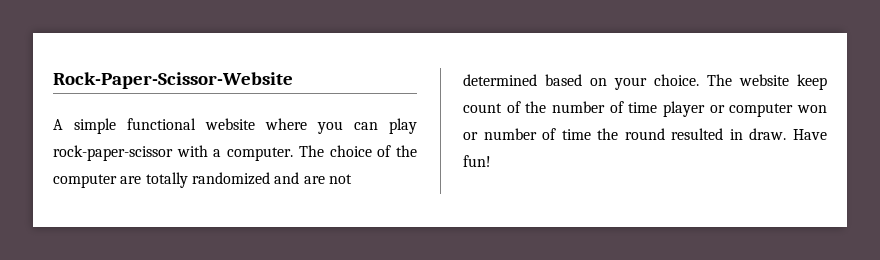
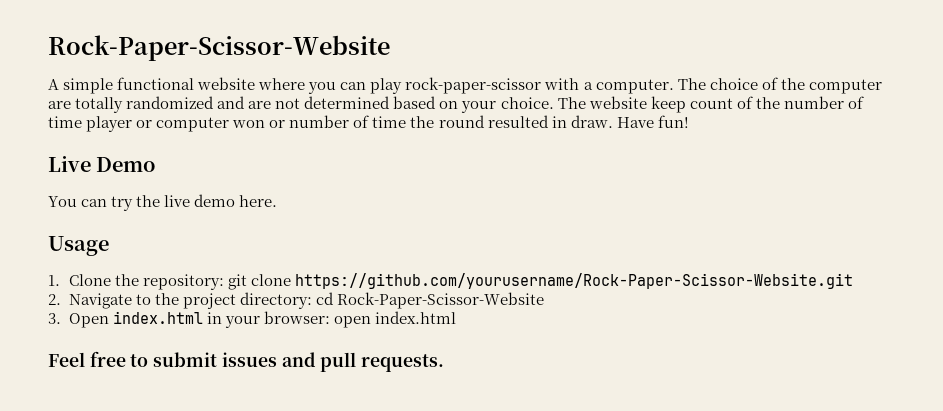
(491, 161) none -> [48,156,156,172] [48,194,278,211] [48,236,109,256] [48,273,854,290] [48,292,545,309] [48,311,457,328] [48,351,445,372] // Live Demo // You can try the live demo here. // Usage // 1. Clone the repository: git clone https://github.com/yourusername/Rock-Paper-Scissor-Website.git // 2. Navigate to the project directory: cd Rock-Paper-Scissor-Website // 3. Open index.html in your browser: open index.html // Feel free to submit issues and pull requests.

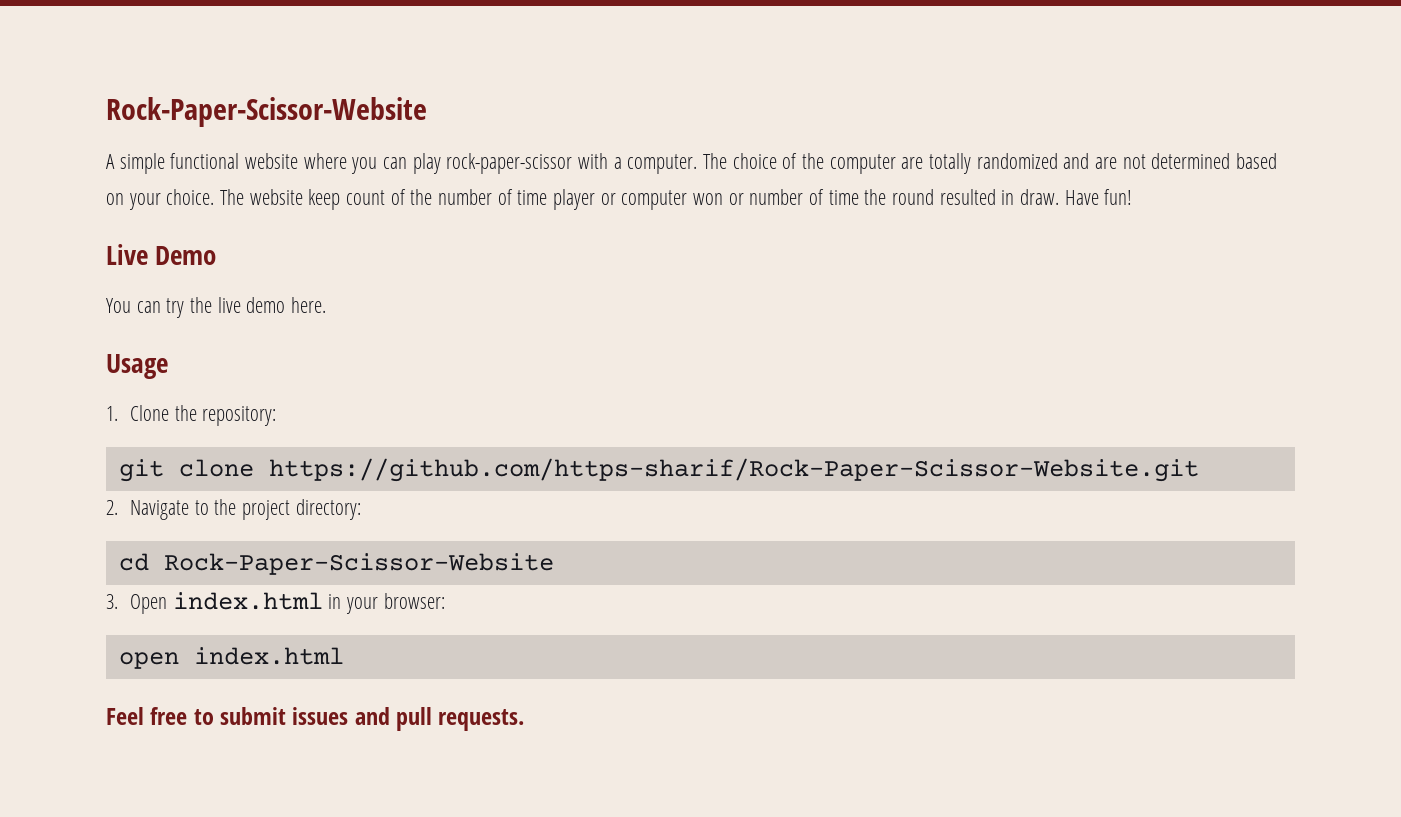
(225, 282) none -> (277, 416) //
[295,273,854,289] https://github.com/yourusername/Rock-Paper-Scissor-Website.git -> [268,458,1199,482] https://github.com/https-sharif/Rock-Paper-Scissor-Website.git
(313, 300) none -> (361, 509) //
(331, 317) none -> (445, 601) //

